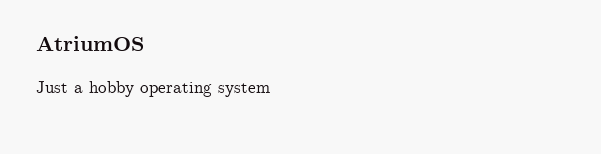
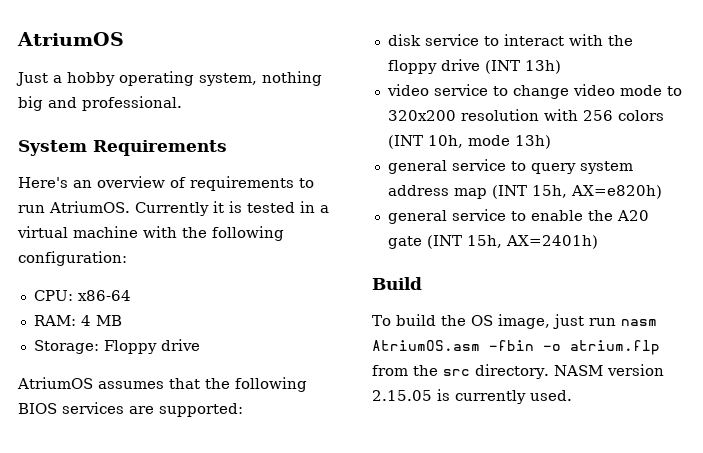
[218,83,270,97] system -> [199,71,322,86] [18,96,182,111] [18,140,227,156] [18,176,314,191] [18,201,329,216] [17,226,284,241] [18,251,127,266] [33,290,131,301] [33,315,122,326] [33,339,200,354] [17,377,307,392] [18,402,243,417] [387,34,633,46] [387,59,561,74] [386,84,682,99] [387,109,664,121] [387,135,551,149] [387,159,633,174] [387,185,662,199] [387,209,649,224] [387,235,598,249] [372,277,422,290] [372,314,657,329] [372,340,660,355] [372,364,664,379] [372,389,572,404] system, nothing big and professional. // System Requirements // Here's an overview of requirements to run AtriumOS. Currently it is tested in a virtual machine with the following configuration: // CPU: x86-64 // RAM: 4 MB // Storage: Floppy drive // AtriumOS assumes that the following BIOS services are supported: // disk service to interact with the floppy drive (INT 13h) // video service to change video mode to 320x200 resolution with 256 colors (INT 10h, mode 13h) // general service to query system address map (INT 15h, AX=e820h) // general service to enable the A20 gate (INT 15h, AX=2401h) // Build // To build the OS image, just run nasm AtriumOS.asm -fbin -o atrium.flp from the src directory. NASM version 2.15.05 is currently used.

